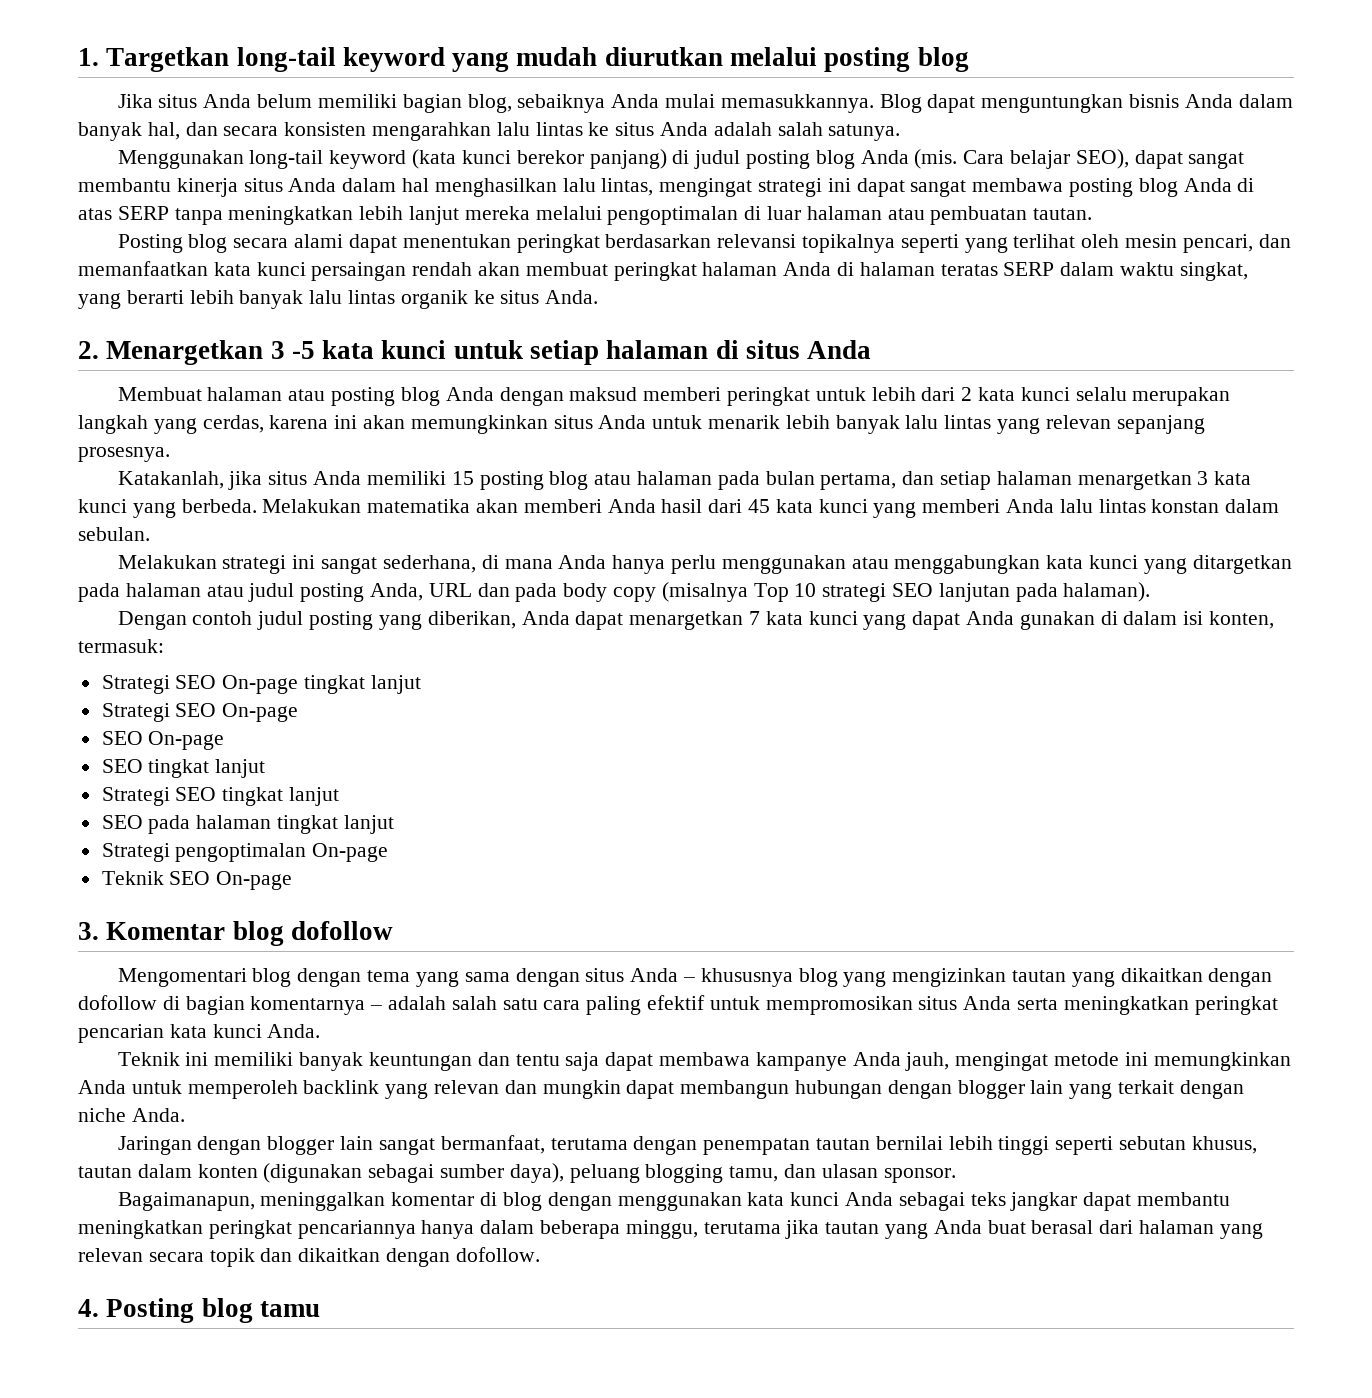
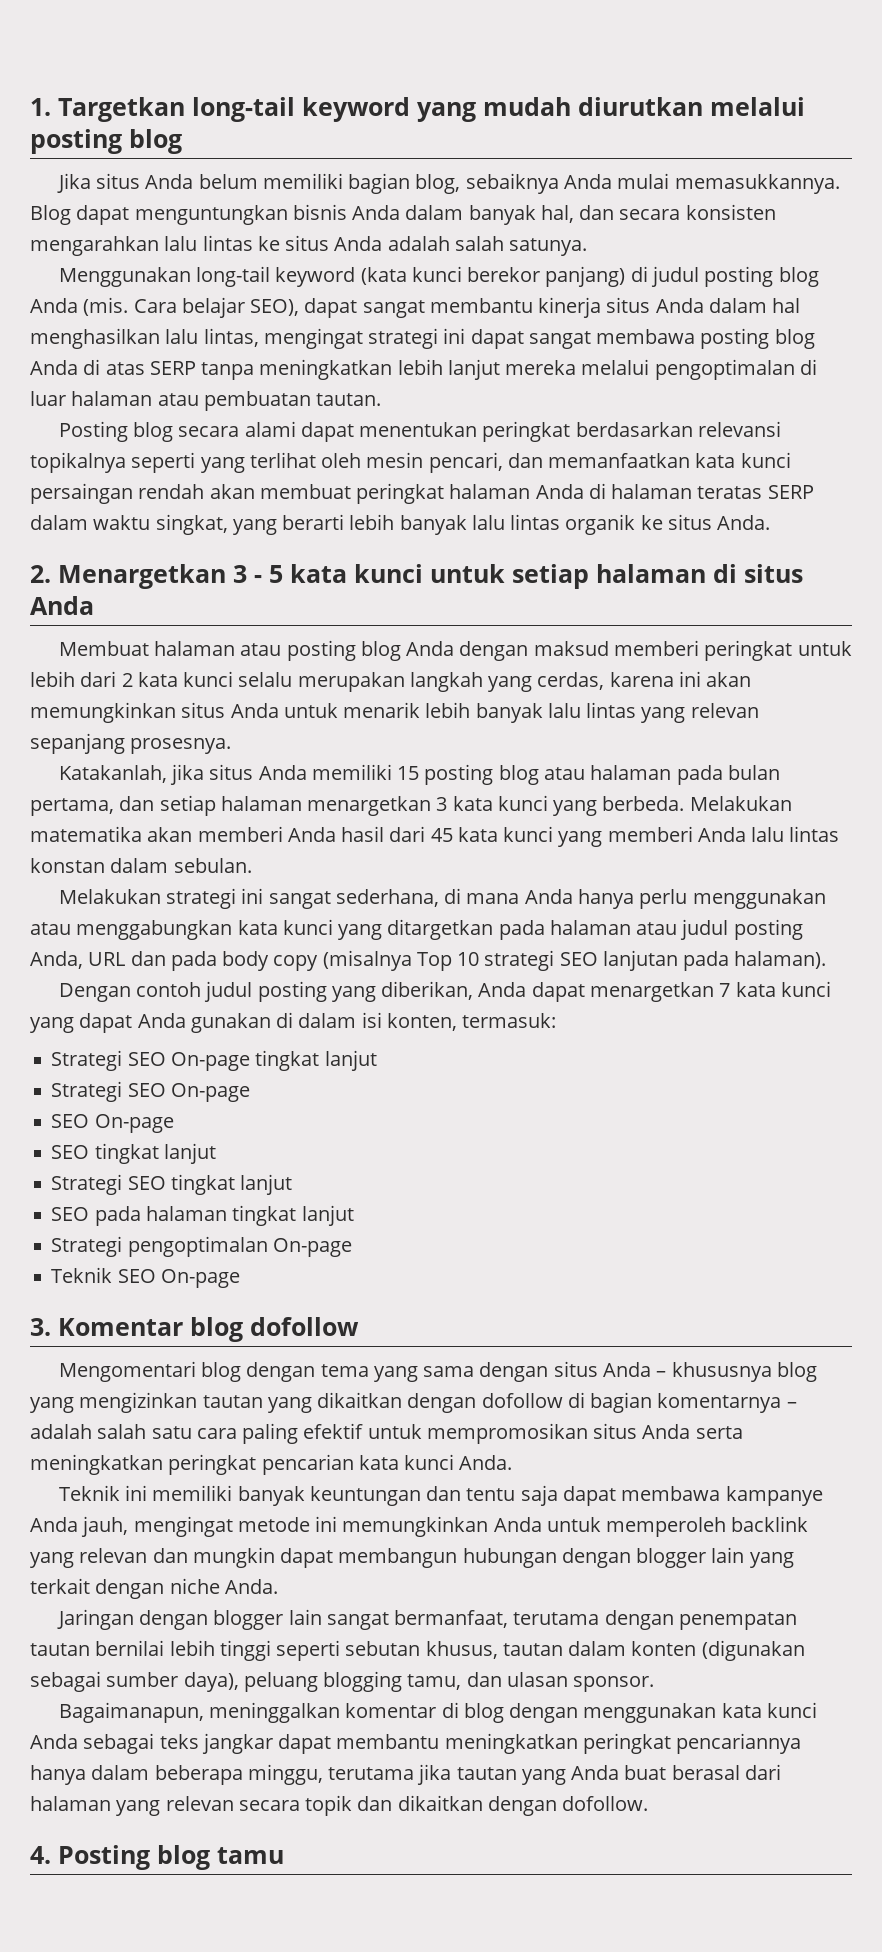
[291,341,315,359] -5 -> [254,565,283,583] - 5

